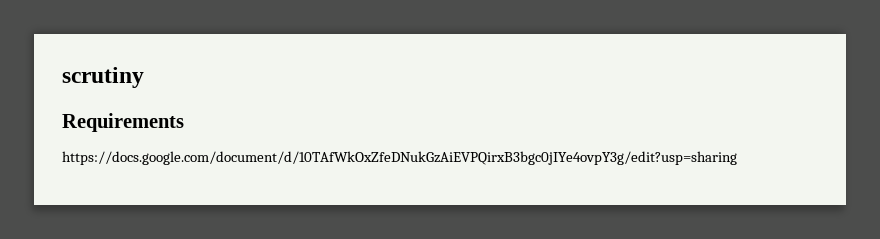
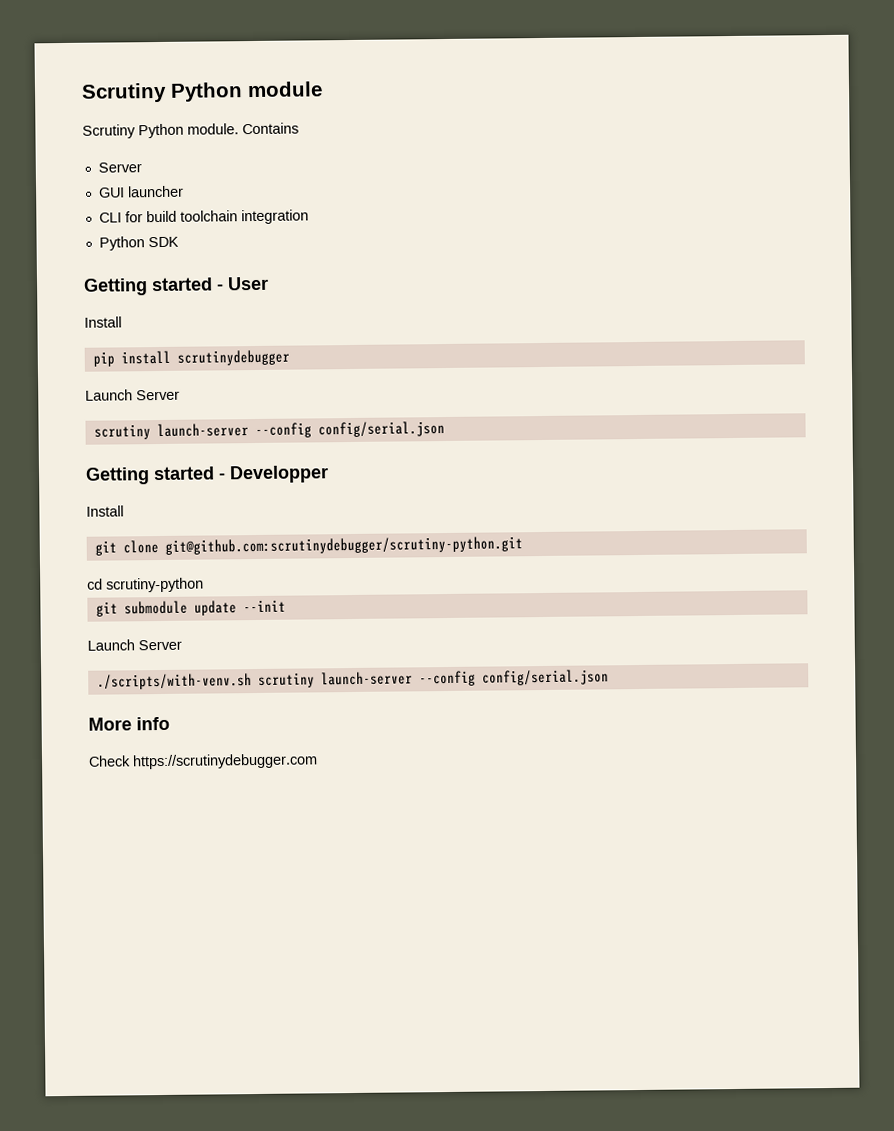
[62,67,144,88] [62,113,184,132] [62,151,737,165] scrutiny // Requirements // https://docs.google.com/document/d/10TAfWkOxZfeDNukGzAiEVPQirxB3bgc0jIYe4ovpY3g/edit?usp=sharing -> [81,81,323,103] [82,122,299,139] [97,162,142,173] [98,185,184,198] [98,209,309,225] [98,236,179,251] [83,276,269,296] [84,316,122,328] [92,349,290,367] [85,389,180,401] [93,421,445,440] [85,465,329,485] [86,505,124,517] [94,536,523,556] [87,577,204,593] [95,599,286,617] [87,639,182,651] [96,669,609,690] [88,716,170,731] [88,753,318,770] Scrutiny Python module // Scrutiny Python module. Contains // Server // GUI launcher // CLI for build toolchain integration // Python SDK // Getting started - User // Install // pip install scrutinydebugger // Launch Server // scrutiny launch-server --config config/serial.json // Getting started - Developper // Install // git clone git@github.com:scrutinydebugger/scrutiny-python.git // cd scrutiny-python // git submodule update --init // Launch Server // ./scripts/with-venv.sh scrutiny launch-server --config config/serial.json // More info // Check https://scrutinydebugger.com

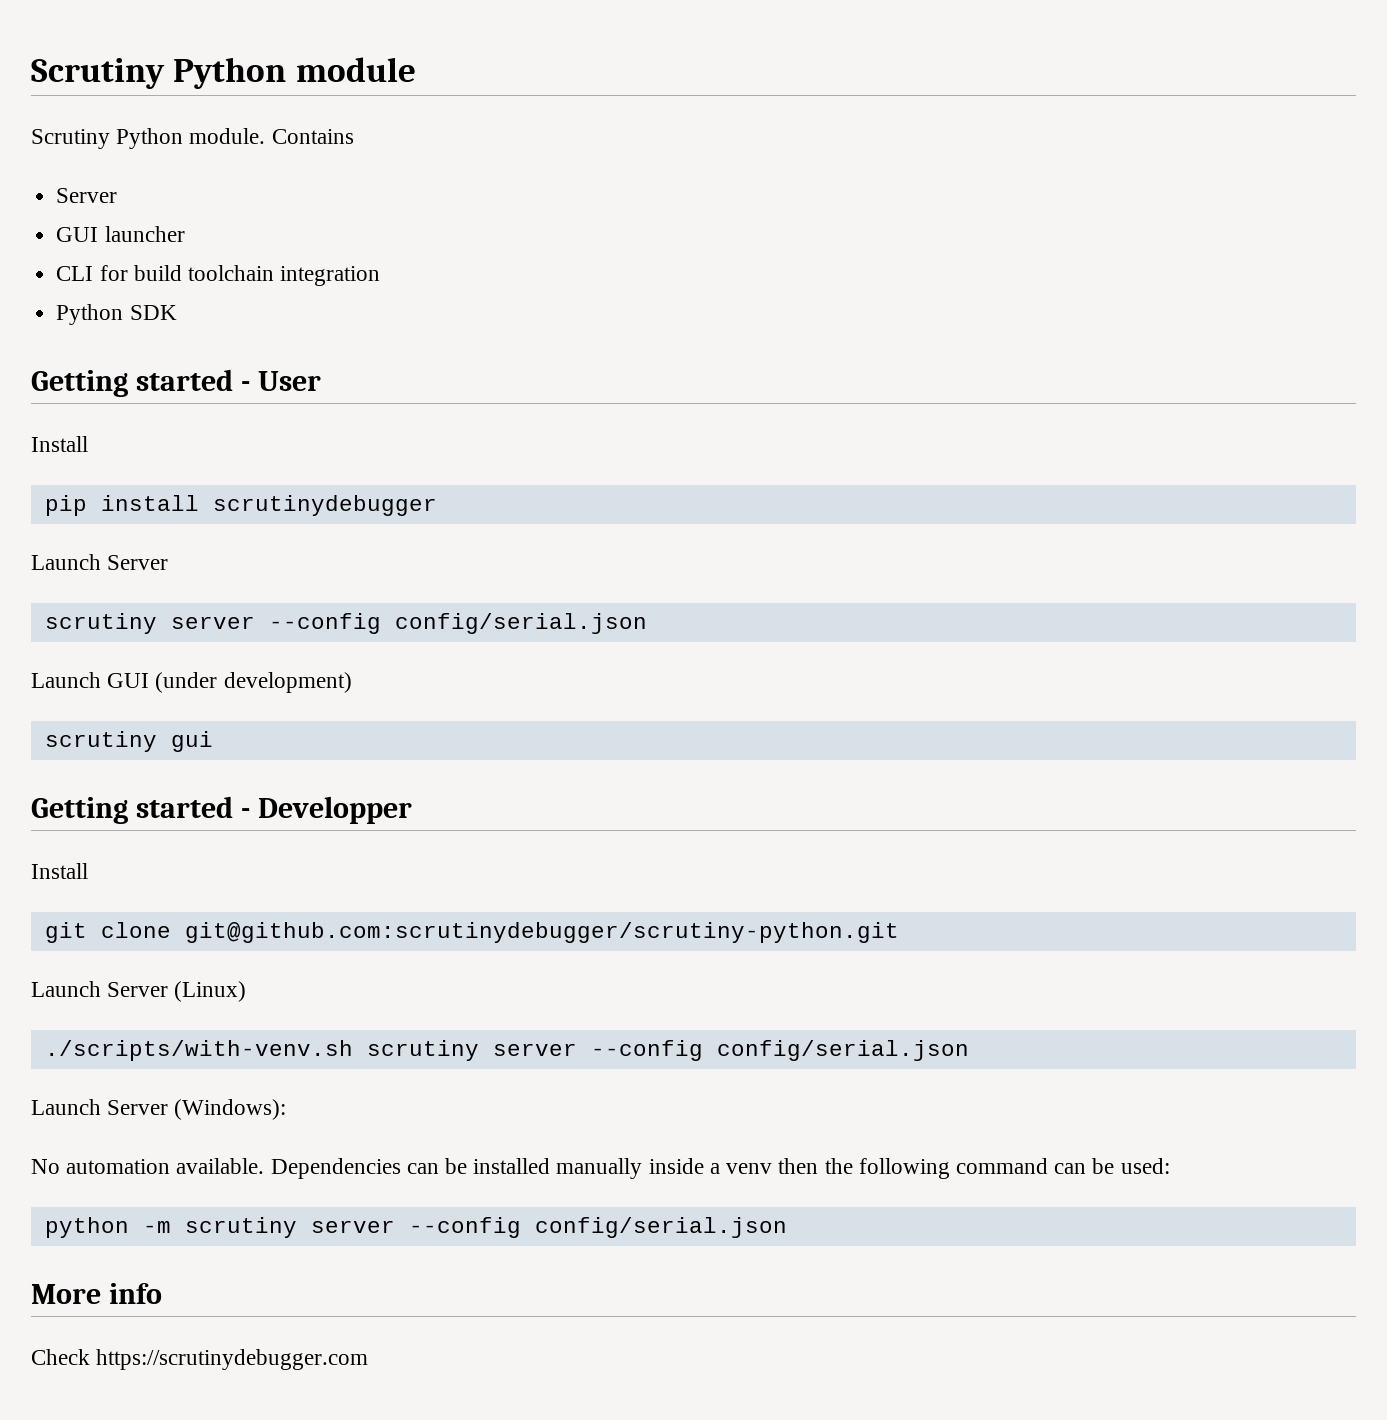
[156,421,445,439] launch-server --config config/serial.json -> [170,613,647,634] [31,672,352,693] [44,731,213,752] server --config config/serial.json // Launch GUI (under development) // scrutiny gui
[87,577,204,593] [95,599,286,617] [87,639,182,651] [96,671,413,690] cd scrutiny-python // git submodule update --init // Launch Server // ./scripts/with-venv.sh scrutiny launch-server -> [31,981,247,1002] [44,1040,969,1061] [31,1099,287,1120] [31,1158,1170,1179] [44,1217,395,1238] Launch Server (Linux) // ./scripts/with-venv.sh scrutiny server --config config/serial.json // Launch Server (Windows): // No automation available. Dependencies can be installed manually inside a venv then the following command can be used: // python -m scrutiny server

